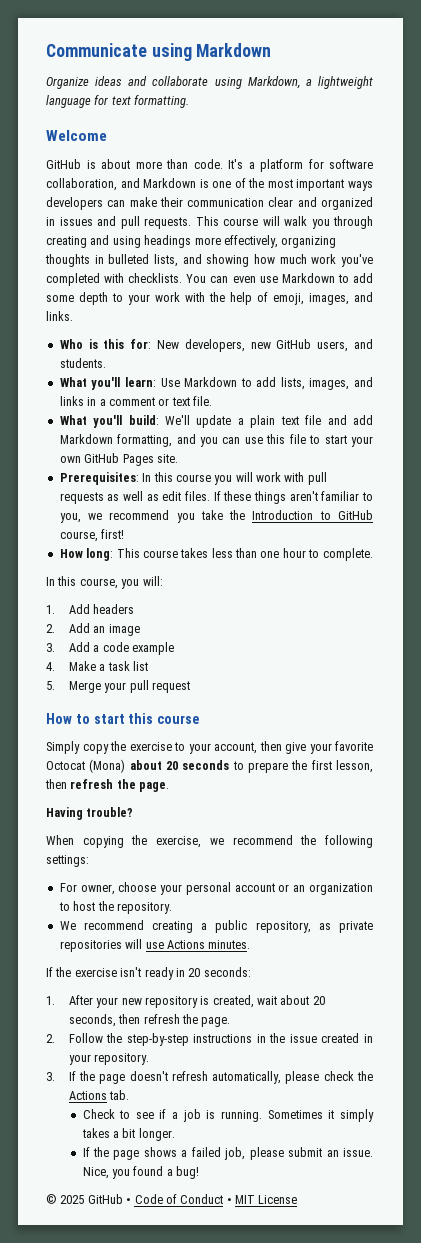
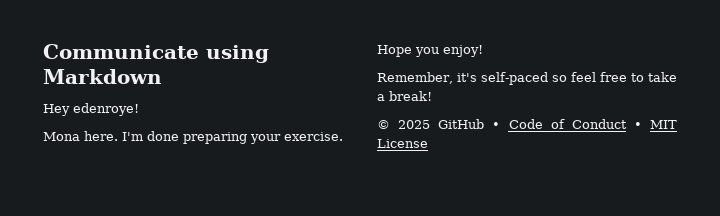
[46,76,373,89] [46,95,190,108] [46,130,107,141] [46,159,373,172] [46,178,373,191] [46,197,373,210] [46,216,373,229] [46,235,337,248] [45,254,373,267] [46,273,373,286] [46,292,373,305] [46,311,73,321] [59,339,373,352] [59,358,106,368] [59,377,373,390] [59,396,212,406] [59,415,374,428] [59,434,374,447] [59,453,178,466] [59,472,327,485] [59,491,373,504] [59,510,373,523] [59,529,125,542] [59,548,373,561] [46,576,163,589] [46,604,135,614] [46,623,140,636] [46,642,174,655] [46,661,148,671] [46,680,190,693] [46,713,200,724] [46,741,373,754] [46,759,373,773] [45,779,170,792] [46,807,134,820] [46,835,374,848] [46,855,89,867] [59,882,373,895] [58,901,172,914] [59,920,373,933] [59,939,251,952] [46,967,251,980] [46,995,325,1008] [68,1014,231,1027] [46,1033,373,1046] [68,1053,150,1065] [46,1071,373,1084] [68,1090,130,1100] [82,1109,374,1122] [81,1128,175,1141] [82,1147,374,1160] [82,1166,200,1179] Organize ideas and collaborate using Markdown, a lightweight language for text formatting. // Welcome // GitHub is about more than code. It's a platform for software collaboration, and Markdown is one of the most important ways developers can make their communication clear and organized in issues and pull requests. This course will walk you through creating and using headings more effectively, organizing thoughts in bulleted lists, and showing how much work you've completed with checklists. You can even use Markdown to add some depth to your work with the help of emoji, images, and links. // Who is this for: New developers, new GitHub users, and students. // What you'll learn: Use Markdown to add lists, images, and links in a comment or text file. // What you'll build: We'll update a plain text file and add Markdown formatting, and you can use this file to start your own GitHub Pages site. // Prerequisites: In this course you will work with pull requests as well as edit files. If these things aren't familiar to you, we recommend you take the Introduction to GitHub course, first! // How long: This course takes less than one hour to complete. // In this course, you will: // 1. Add headers // 2. Add an image // 3. Add a code example // 4. Make a task list // 5. Merge your pull request // How to start this course // Simply copy the exercise to your account, then give your favorite Octocat (Mona) about 20 seconds to prepare the first lesson, then refresh the page. // Having trouble? // When copying the exercise, we recommend the following settings: // For owner, choose your personal account or an organization to host the repository. // We recommend creating a public repository, as private repositories will use Actions minutes. // If the exercise isn't ready in 20 seconds: // 1. After your new repository is created, wait about 20 seconds, then refresh the page. // 2. Follow the step-by-step instructions in the issue created in your repository. // 3. If the page doesn't refresh automatically, please check the Actions tab. // Check to see if a job is running. Sometimes it simply takes a bit longer. // If the page shows a failed job, please submit an issue. Nice, you found a bug! -> [43,103,139,116] [43,131,343,144] [377,45,483,57] [377,72,677,85] [377,91,432,101] Hey edenroye! // Mona here. I'm done preparing your exercise. Hope you enjoy! // Remember, it's self-paced so feel free to take a break!

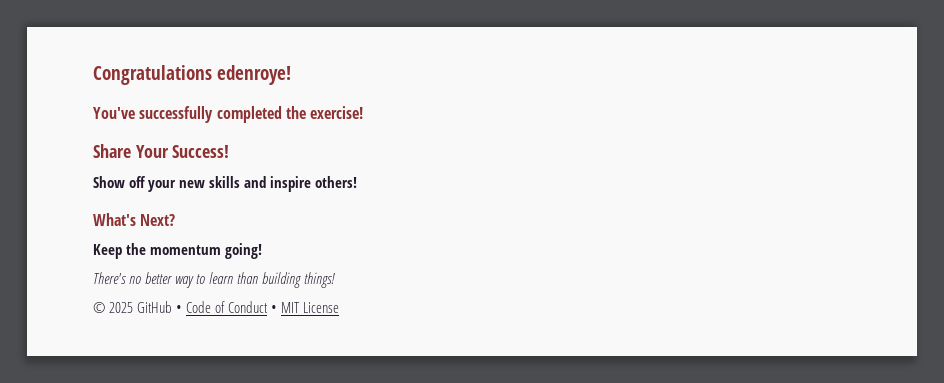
[43,44,269,63] [43,69,162,84] [43,103,139,116] [43,131,343,144] [377,45,483,57] [377,72,677,85] [377,91,432,101] Communicate using Markdown // Hey edenroye! // Mona here. I'm done preparing your exercise. Hope you enjoy! // Remember, it's self-paced so feel free to take a break! -> [93,65,292,85] [93,106,364,123] [93,144,230,158] [93,176,358,192] [93,213,176,226] [93,243,263,259] [93,272,336,288] Congratulations edenroye! // You've successfully completed the exercise! // Share Your Success! // Show off your new skills and inspire others! // What's Next? // Keep the momentum going! // There's no better way to learn than building things!

